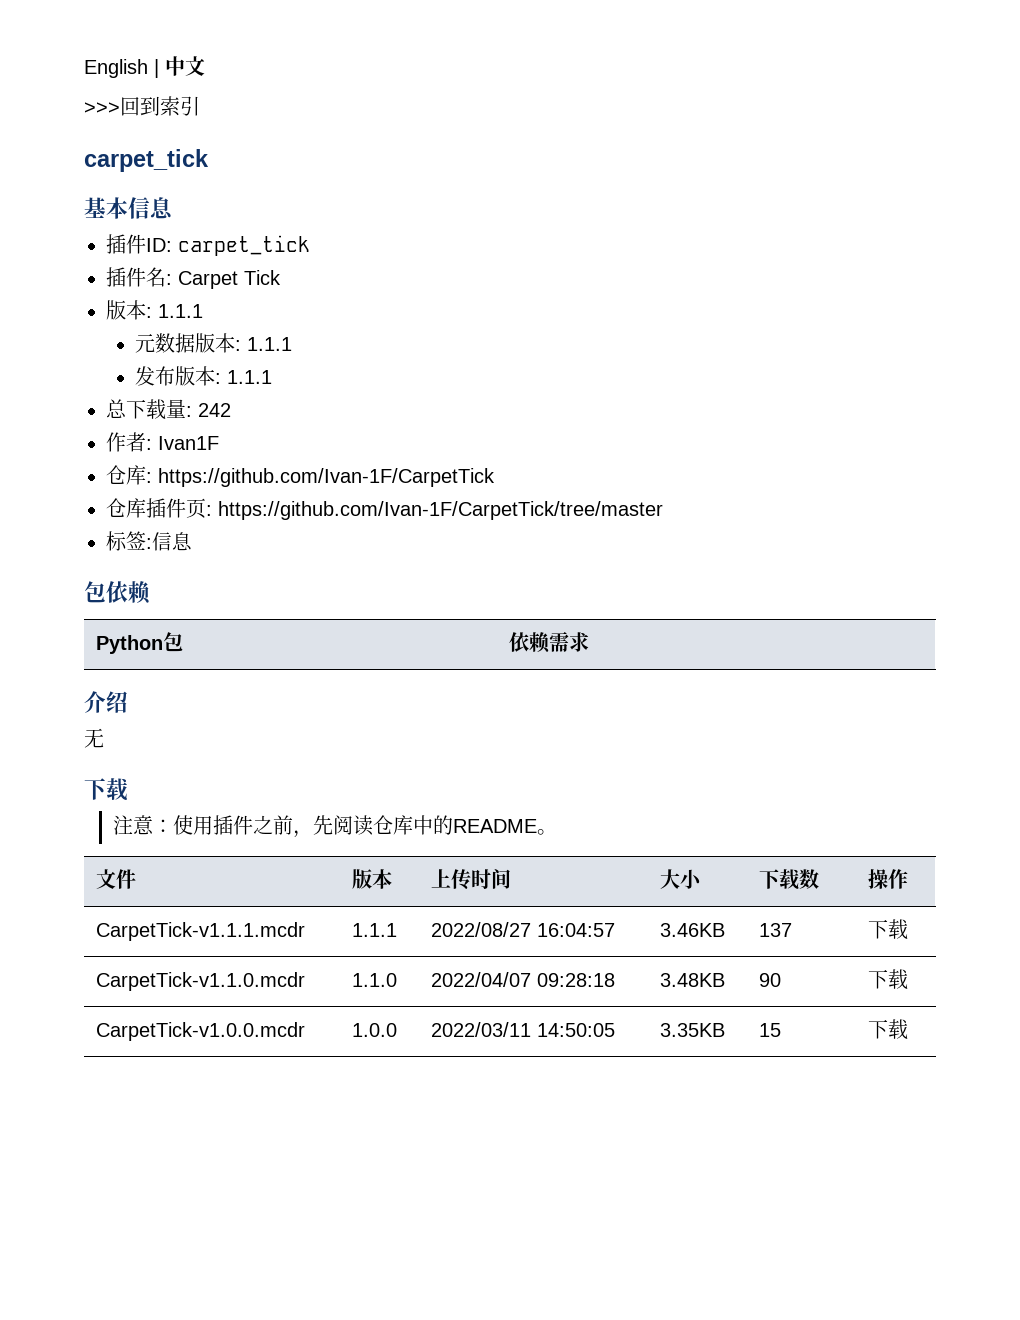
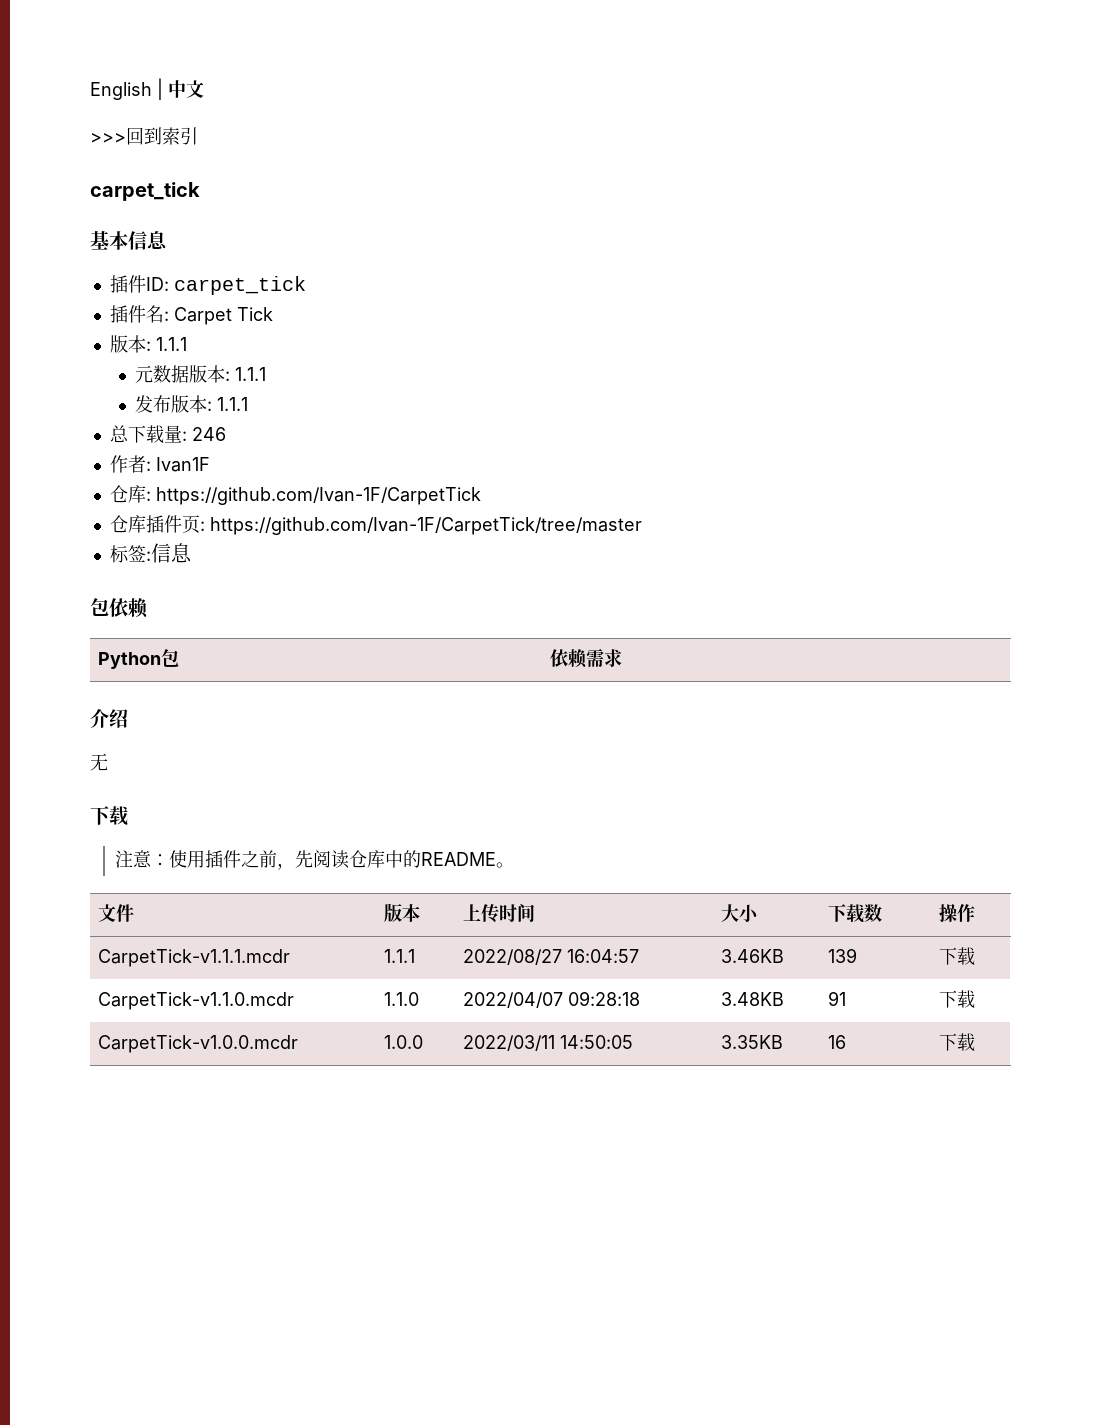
[198,403,231,417] 242 -> [191,427,226,441] 246
[759,923,793,937] 137 -> [828,948,858,963] 139
[759,973,782,987] 90 -> [828,991,847,1006] 91
[759,1023,782,1037] 15 -> [828,1035,847,1049] 16

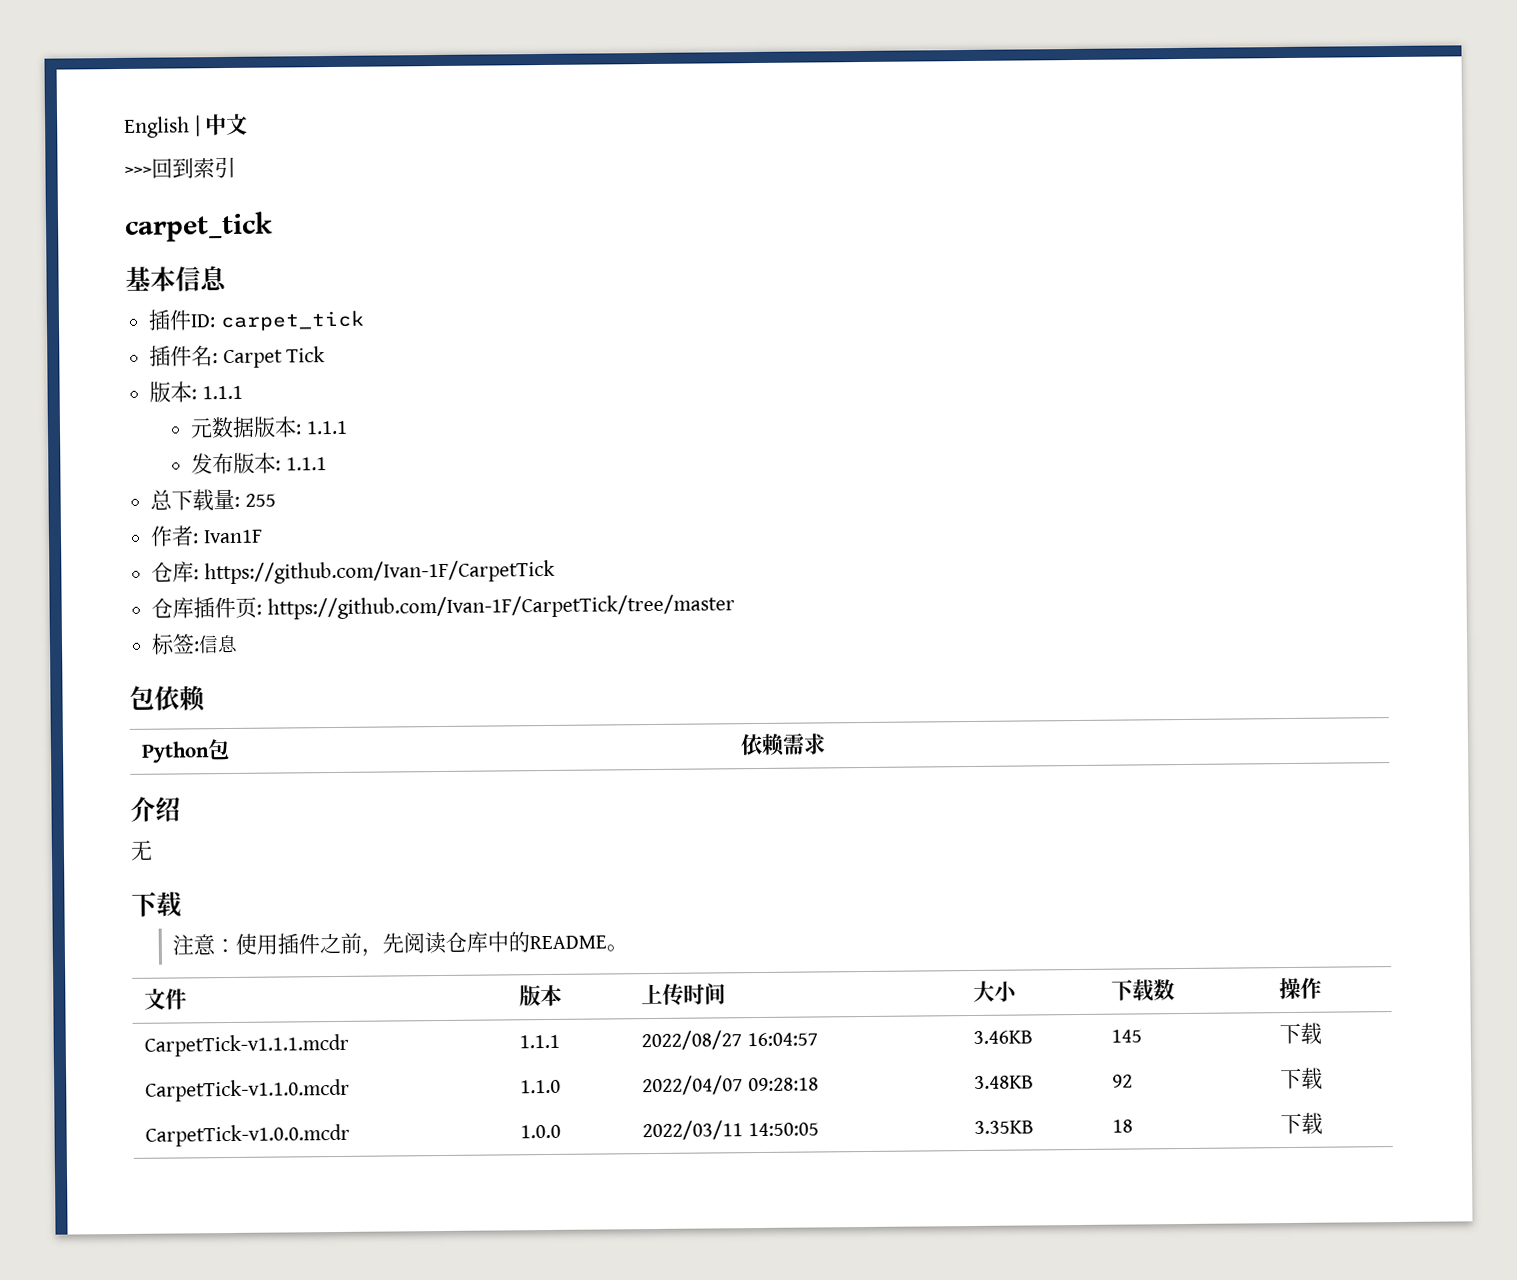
[191,427,226,441] 246 -> [244,493,276,507] 255
[828,948,858,963] 139 -> [1111,1029,1143,1043] 145
[828,991,847,1006] 91 -> [1112,1074,1134,1088] 92
[828,1035,847,1049] 16 -> [1112,1119,1134,1133] 18

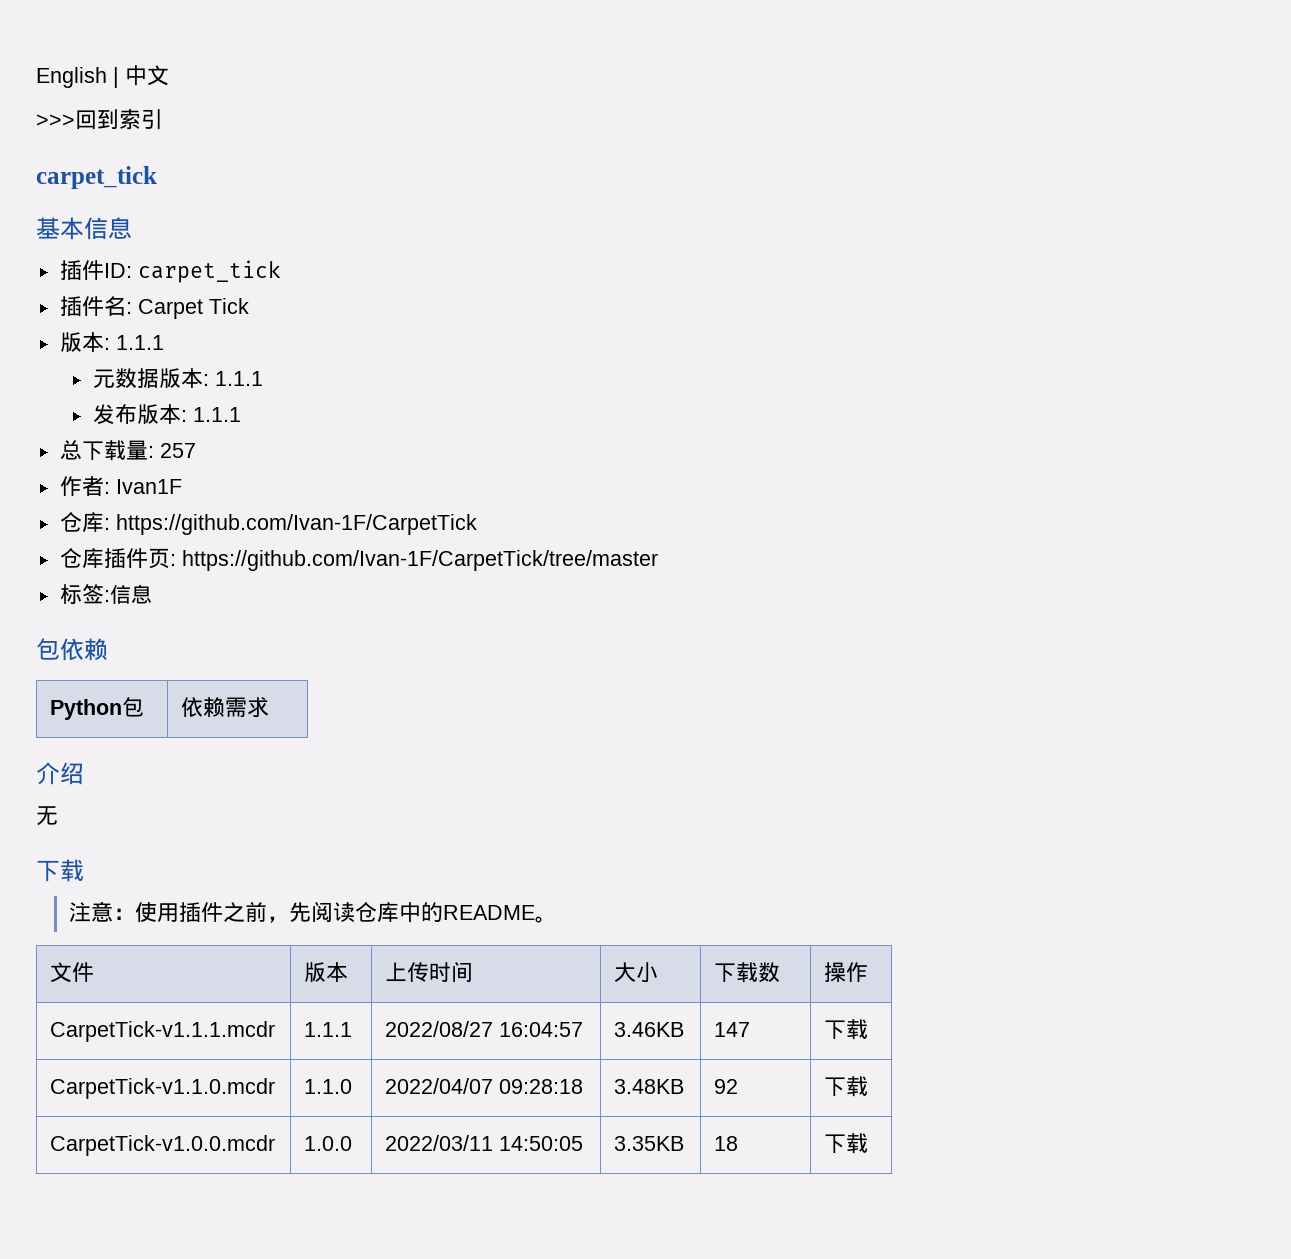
[244,493,276,507] 255 -> [159,443,196,458] 257
[1111,1029,1143,1043] 145 -> [714,1022,751,1037] 147

